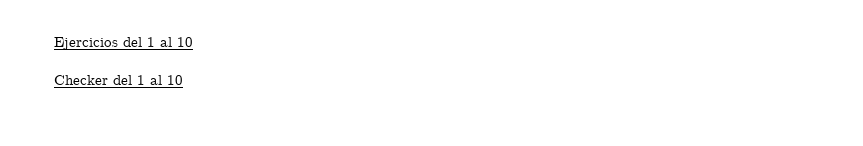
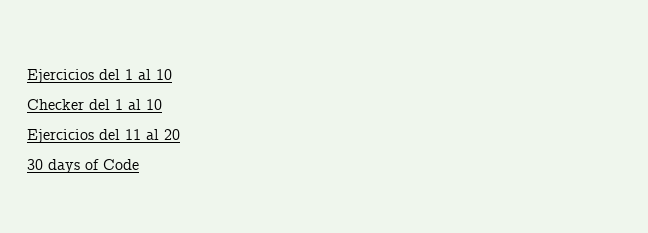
(183, 80) none -> [27,129,180,143] [27,159,139,173] // Ejercicios del 11 al 20 // 30 days of Code

